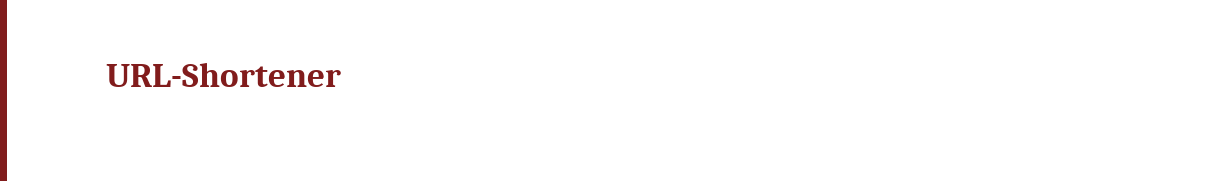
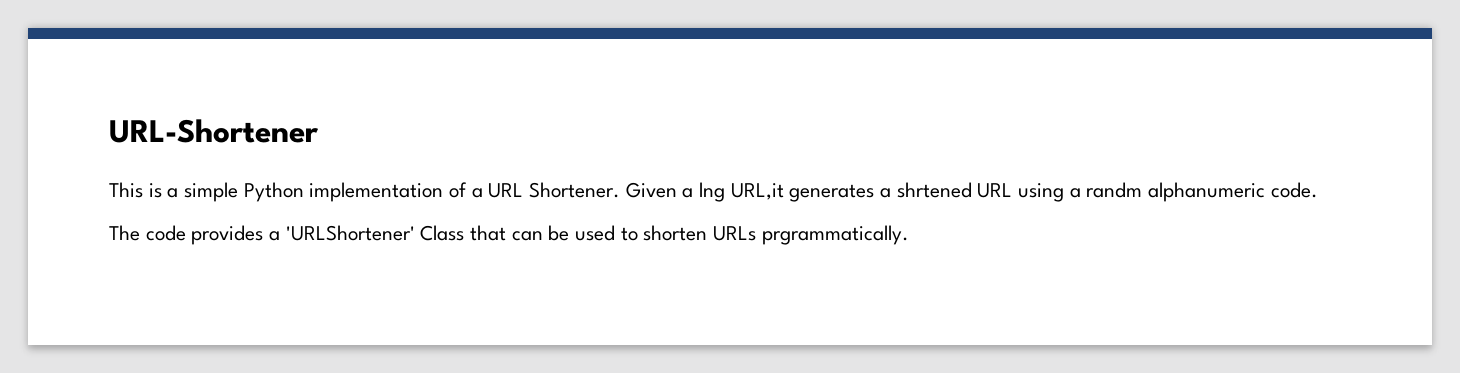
(341, 74) none -> [109,182,1318,202] [109,225,909,245] // This is a simple Python implementation of a URL Shortener. Given a lng URL,it generates a shrtened URL using a randm alphanumeric code. // The code provides a 'URLShortener' Class that can be used to shorten URLs prgrammatically.

